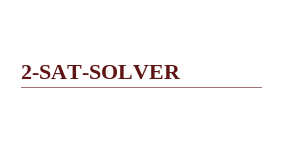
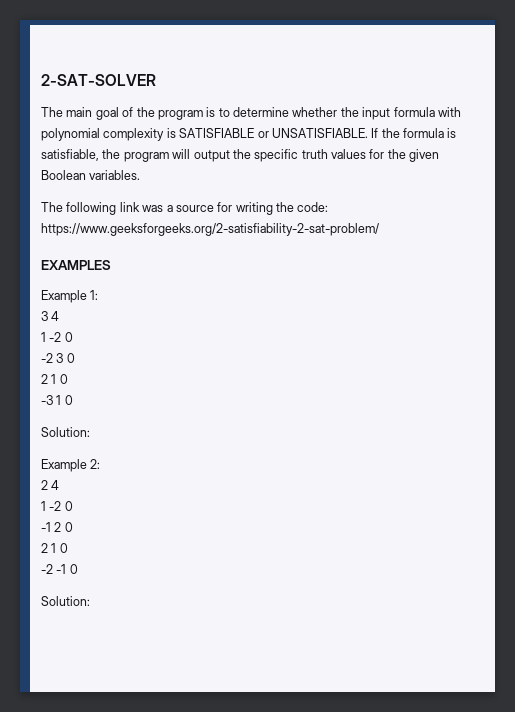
(181, 72) none -> [41,107,461,120] [41,128,457,141] [41,149,440,162] [41,170,141,180] [41,202,329,215] [41,223,379,236] [41,260,111,270] [41,290,99,303] [41,311,60,321] [41,332,73,342] [41,353,75,363] [41,374,68,384] [41,395,73,405] [41,427,90,437] [41,459,101,472] [41,480,60,490] [41,501,73,511] [41,522,73,532] [41,543,68,553] [41,564,78,574] [41,596,90,606] // The main goal of the program is to determine whether the input formula with polynomial complexity is SATISFIABLE or UNSATISFIABLE. If the formula is satisfiable, the program will output the specific truth values for the given Boolean variables. // The following link was a source for writing the code: https://www.geeksforgeeks.org/2-satisfiability-2-sat-problem/ // EXAMPLES // Example 1: // 3 4 // 1 -2 0 // -2 3 0 // 2 1 0 // -3 1 0 // Solution: // Example 2: // 2 4 // 1 -2 0 // -1 2 0 // 2 1 0 // -2 -1 0 // Solution:

